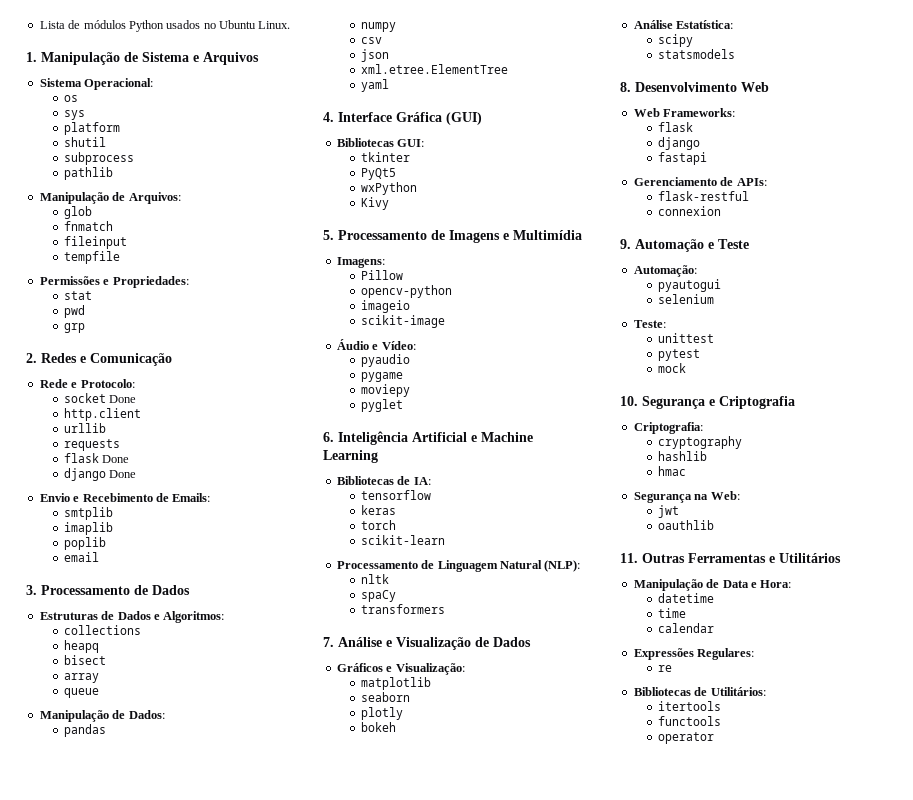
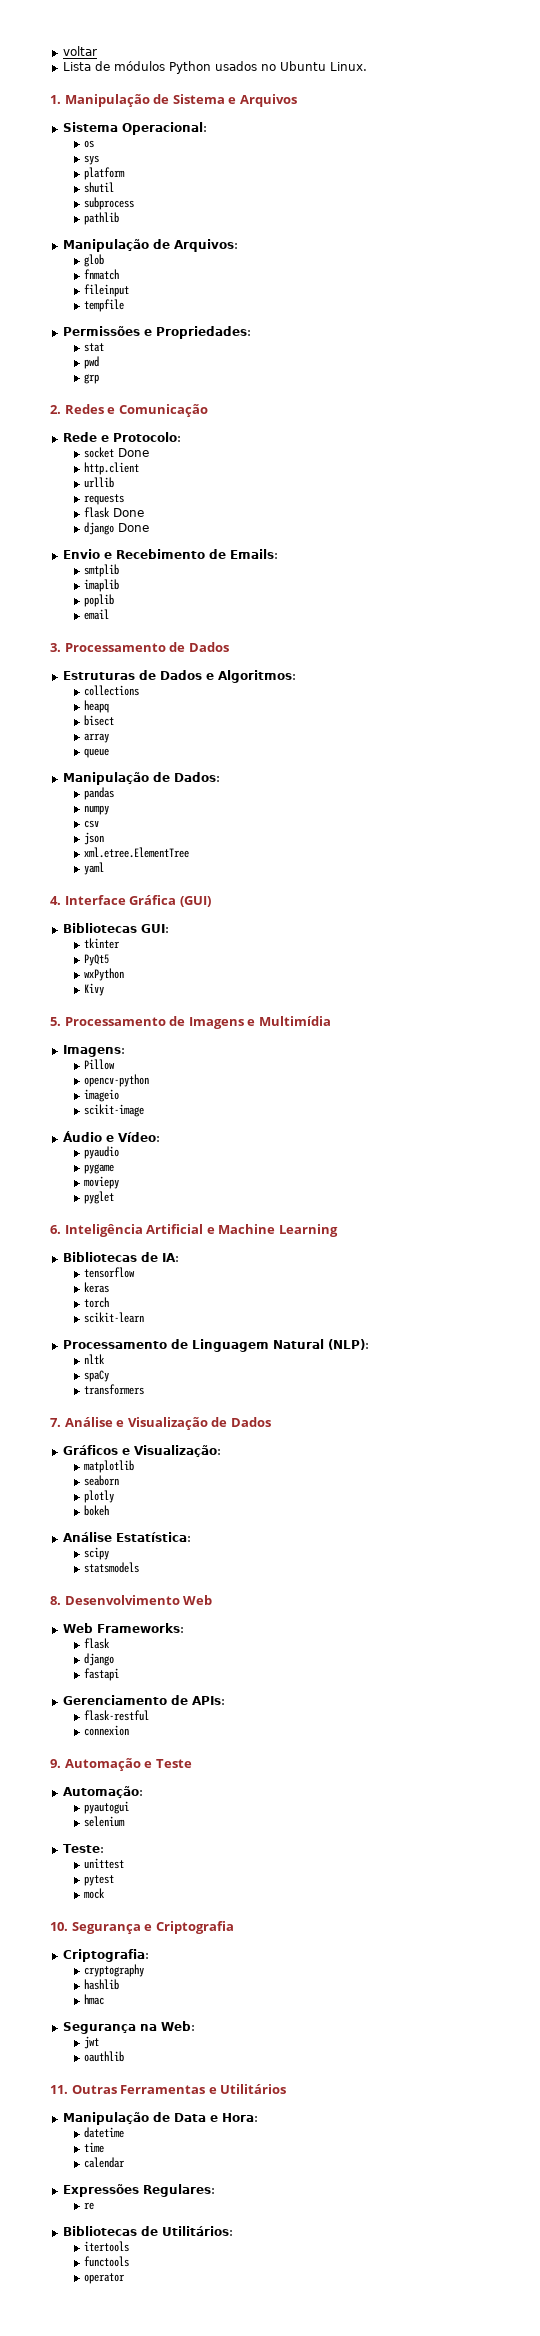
(39, 25) none -> [62,46,97,56] voltar //

